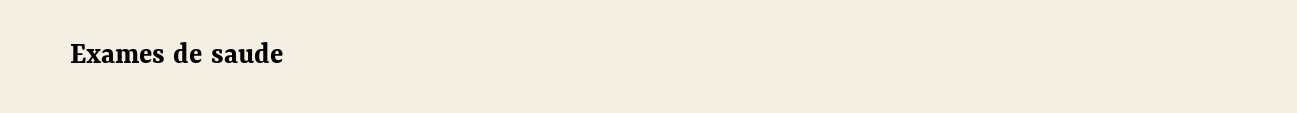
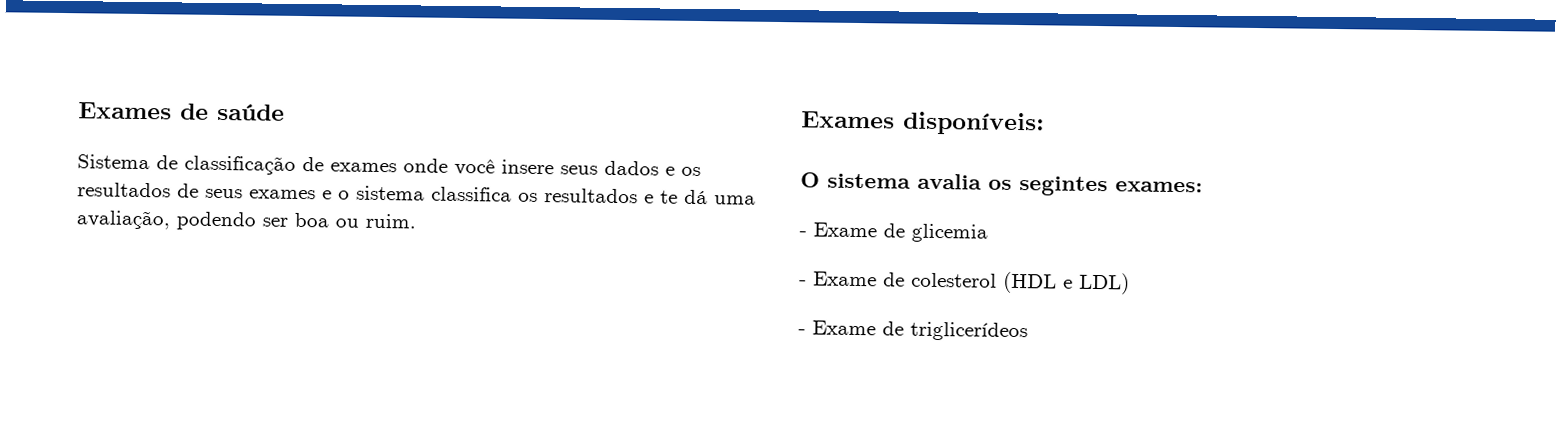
[210,42,283,63] saude -> [217,103,285,121] [77,154,701,177] [77,182,756,205] [76,210,416,231] [801,111,1045,136] [800,172,1203,197] [799,222,988,243] [799,271,1130,295] [798,320,1028,342] saúde // Sistema de classificação de exames onde você insere seus dados e os resultados de seus exames e o sistema classifica os resultados e te dá uma avaliação, podendo ser boa ou ruim. // Exames disponíveis: // O sistema avalia os segintes exames: // - Exame de glicemia // - Exame de colesterol (HDL e LDL) // - Exame de triglicerídeos

